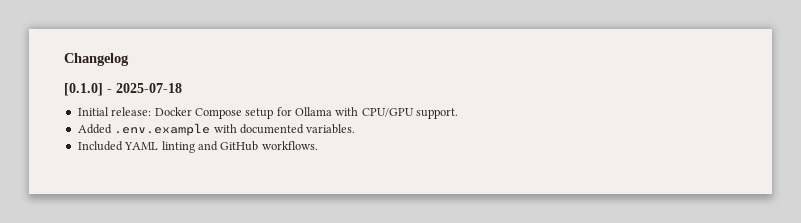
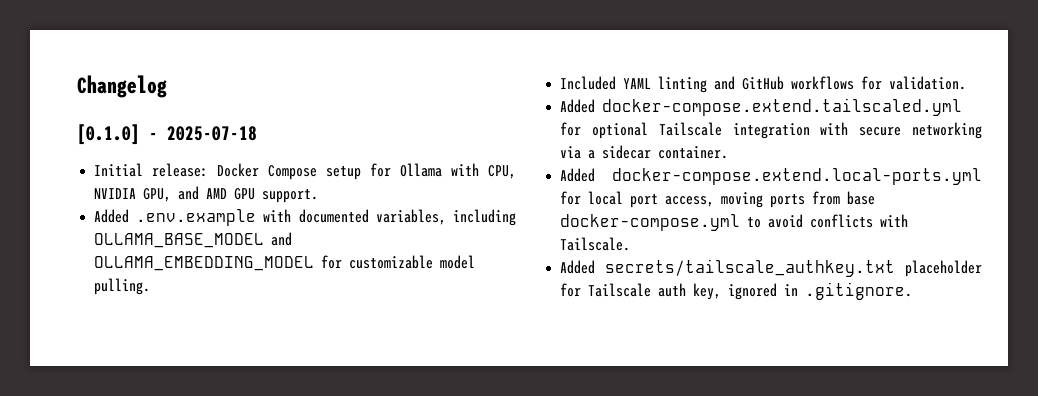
[361,108,414,117] CPU/GPU -> [487,165,516,179] [94,186,256,202] CPU, NVIDIA GPU, and AMD GPU
[306,124,356,134] variables. -> [375,209,516,226] [94,232,293,248] [94,255,476,271] [94,278,151,295] variables, including OLLAMA_BASE_MODEL and OLLAMA_EMBEDDING_MODEL for customizable model pulling.
[261,141,318,150] workflows. -> [791,76,967,90] [560,98,963,116] [560,122,982,139] [560,145,729,159] [560,168,982,185] [560,191,876,208] [560,214,909,231] [560,237,631,251] [560,259,982,277] [560,282,913,300] workflows for validation. // Added docker-compose.extend.tailscaled.yml for optional Tailscale integration with secure networking via a sidecar container. // Added docker-compose.extend.local-ports.yml for local port access, moving ports from base docker-compose.yml to avoid conflicts with Tailscale. // Added secrets/tailscale_authkey.txt placeholder for Tailscale auth key, ignored in .gitignore.

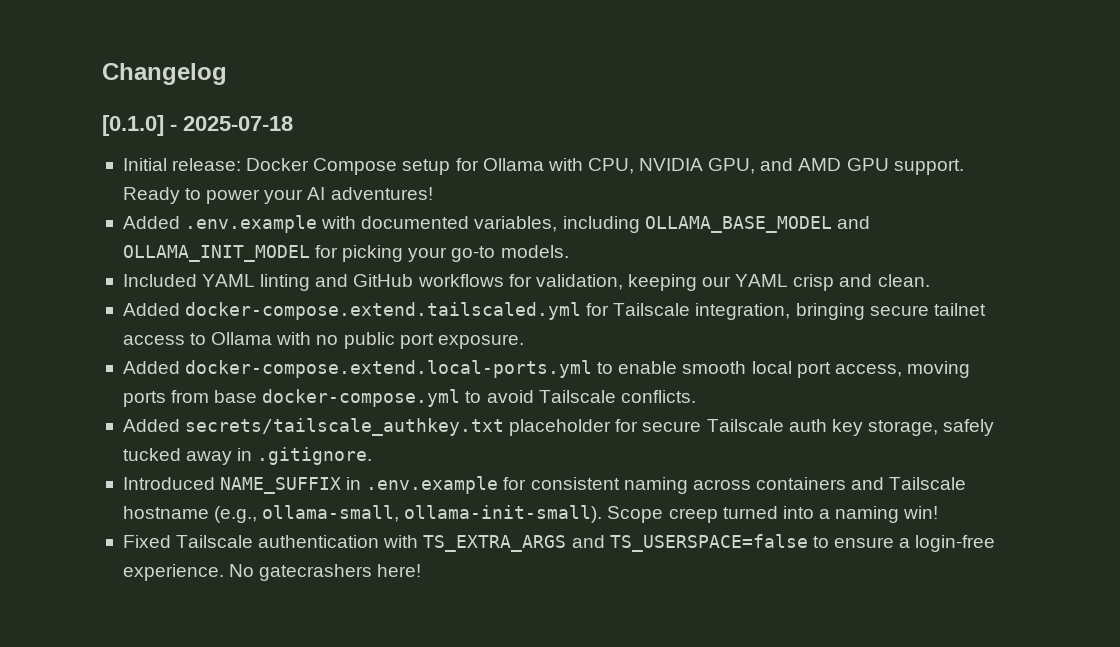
(319, 196) none -> [122,187,433,204] Ready to power your AI adventures!
[94,255,476,271] [94,278,151,295] OLLAMA_EMBEDDING_MODEL for customizable model pulling. -> [122,245,569,262] OLLAMA_INIT_MODEL for picking your go-to models.
[889,76,967,90] [560,98,963,116] [560,122,982,139] [560,145,729,159] validation. // Added docker-compose.extend.tailscaled.yml for optional Tailscale integration with secure networking via a sidecar container. -> [535,274,930,291] [122,302,986,320] [122,332,524,349] validation, keeping our YAML crisp and clean. // Added docker-compose.extend.tailscaled.yml for Tailscale integration, bringing secure tailnet access to Ollama with no public port exposure.
[560,191,582,205] for -> [597,361,747,374] to enable smooth
[810,214,909,228] [560,237,631,251] conflicts with Tailscale. -> [538,390,696,403] Tailscale conflicts.
(582, 290) none -> [642,421,702,432] secure
[693,282,913,300] key, ignored in .gitignore. -> [831,419,995,436] [122,447,373,465] [122,476,967,494] [122,505,939,523] [122,534,996,552] [122,564,422,581] key storage, safely tucked away in .gitignore. // Introduced NAME_SUFFIX in .env.example for consistent naming across containers and Tailscale hostname (e.g., ollama-small, ollama-init-small). Scope creep turned into a naming win! // Fixed Tailscale authentication with TS_EXTRA_ARGS and TS_USERSPACE=false to ensure a login-free experience. No gatecrashers here!

